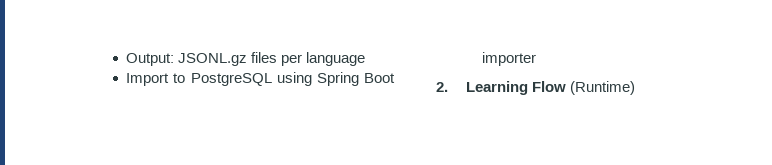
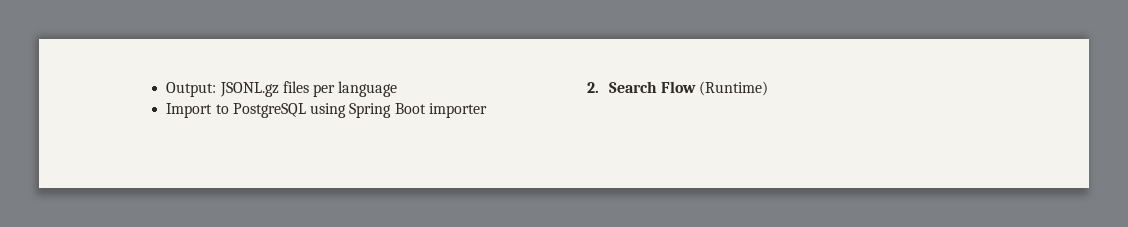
[465,81,528,95] Learning -> [608,81,657,93] Search

